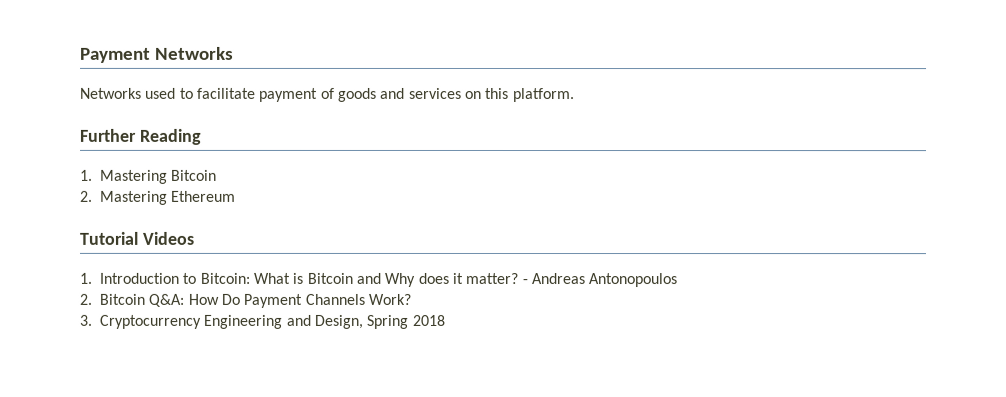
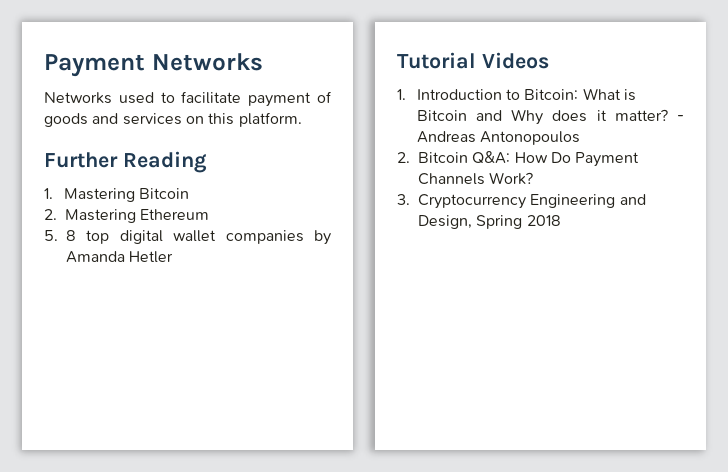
(237, 196) none -> [44,230,331,245] [66,251,174,263] // 5. 8 top digital wallet companies by Amanda Hetler

